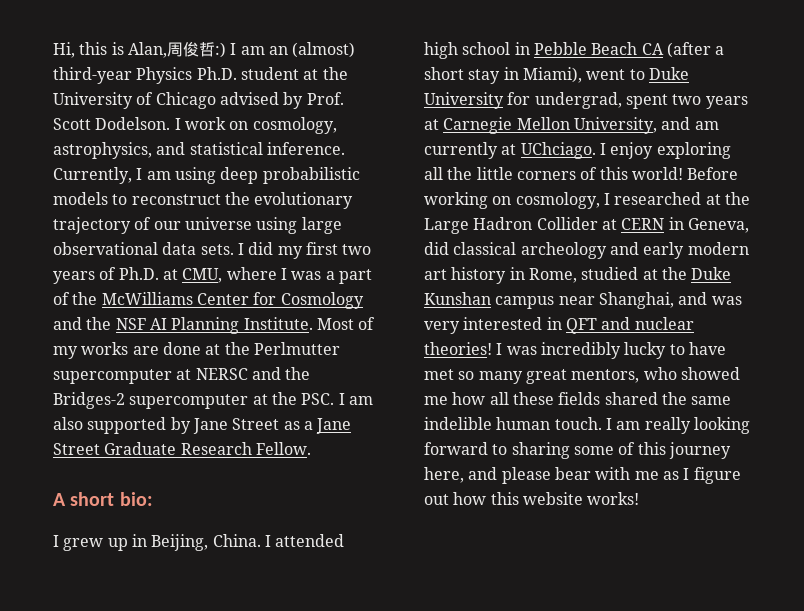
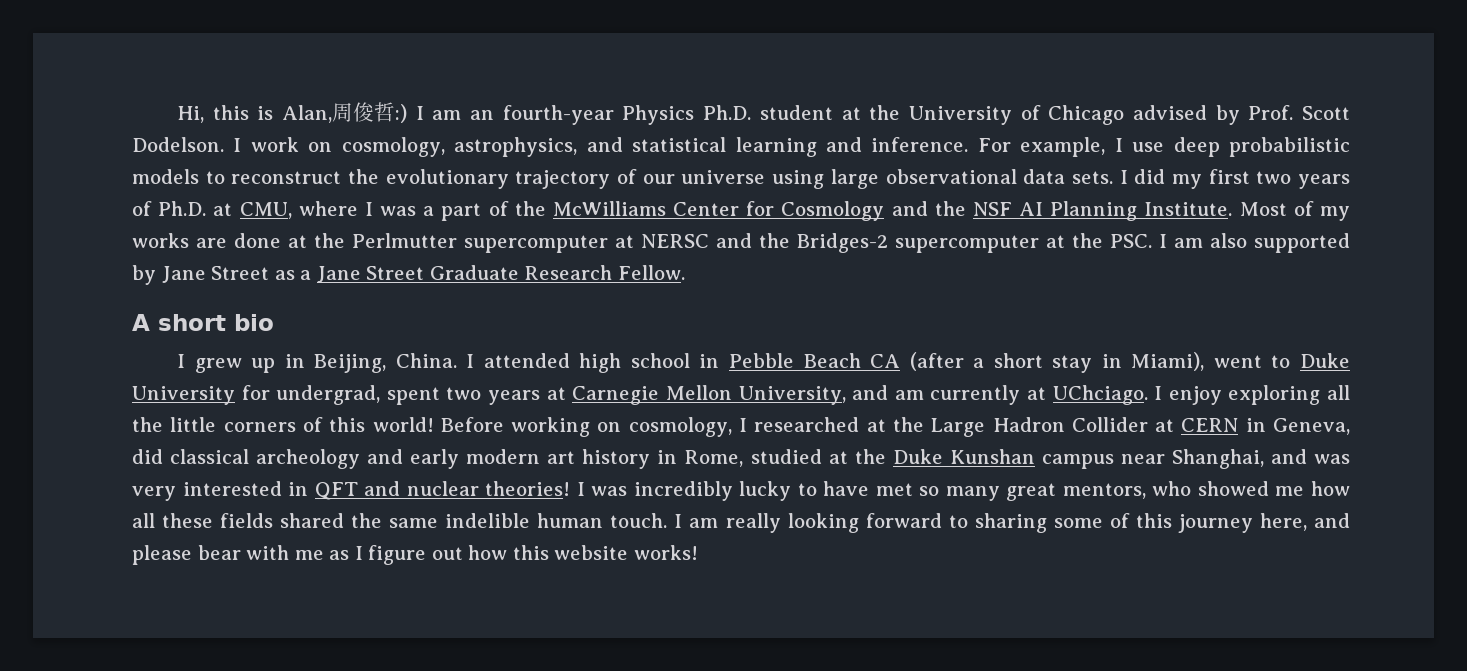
[292,42,356,58] [53,67,132,84] (almost) third-year -> [502,105,614,125] fourth-year
[266,142,345,155] [53,167,216,184] inference. Currently, I am using -> [735,137,1165,157] learning and inference. For example, I use
[119,492,153,506] bio: -> [234,314,274,331] bio

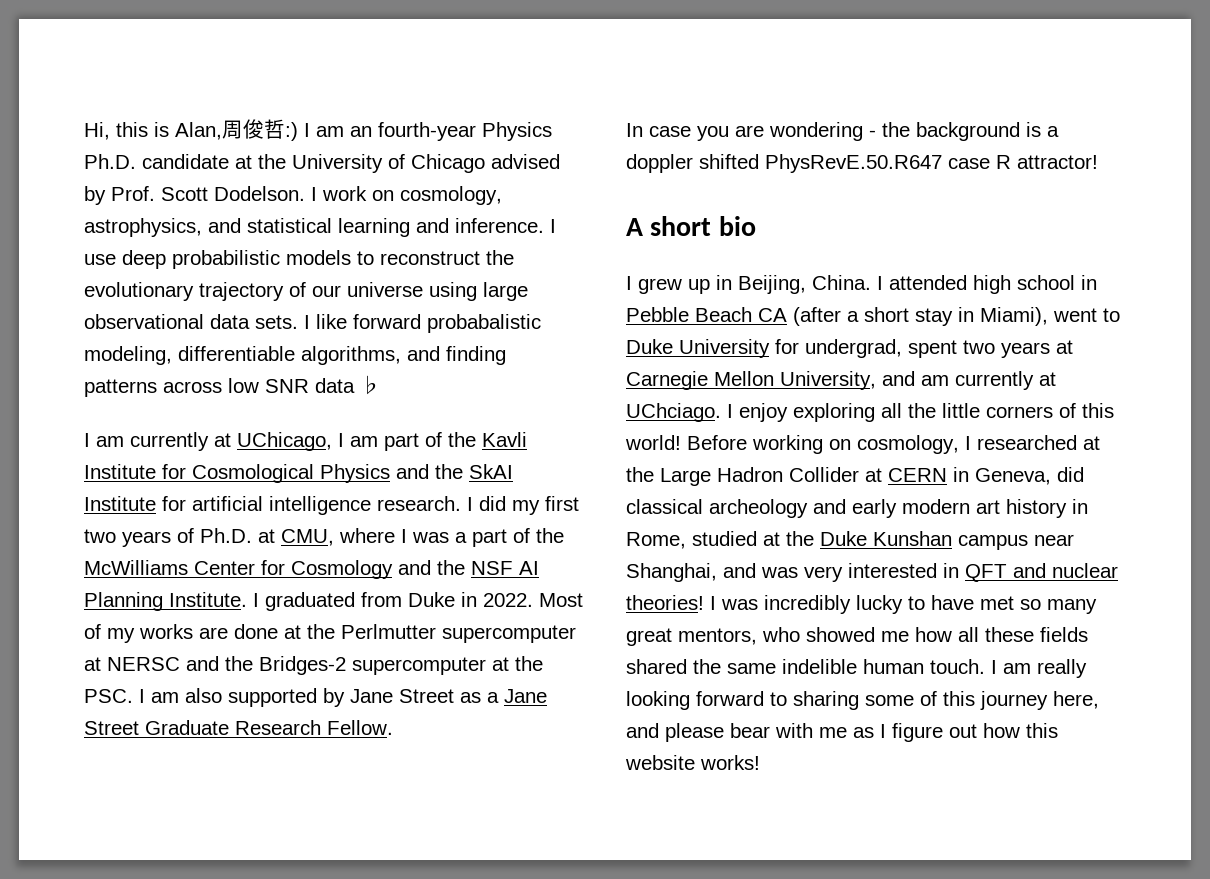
[759,105,833,120] student -> [142,154,229,169] candidate
[977,137,1106,157] For example, -> (544, 225) none
(1128, 177) none -> [316,314,541,333] [84,346,506,365] [84,375,381,397] [84,432,527,451] [84,464,513,483] [84,496,473,515] like forward probabalistic modeling, differentiable algorithms, and finding patterns across low SNR data ♭ // I am currently at UChicago, I am part of the Kavli Institute for Cosmological Physics and the SkAI Institute for artificial intelligence research. I
(1233, 209) none -> [253,592,533,611] I graduated from Duke in 2022.
(685, 272) none -> [626,122,1059,141] [626,154,1098,173] // In case you are wondering - the background is a doppler shifted PhysRevE.50.R647 case R attractor!

